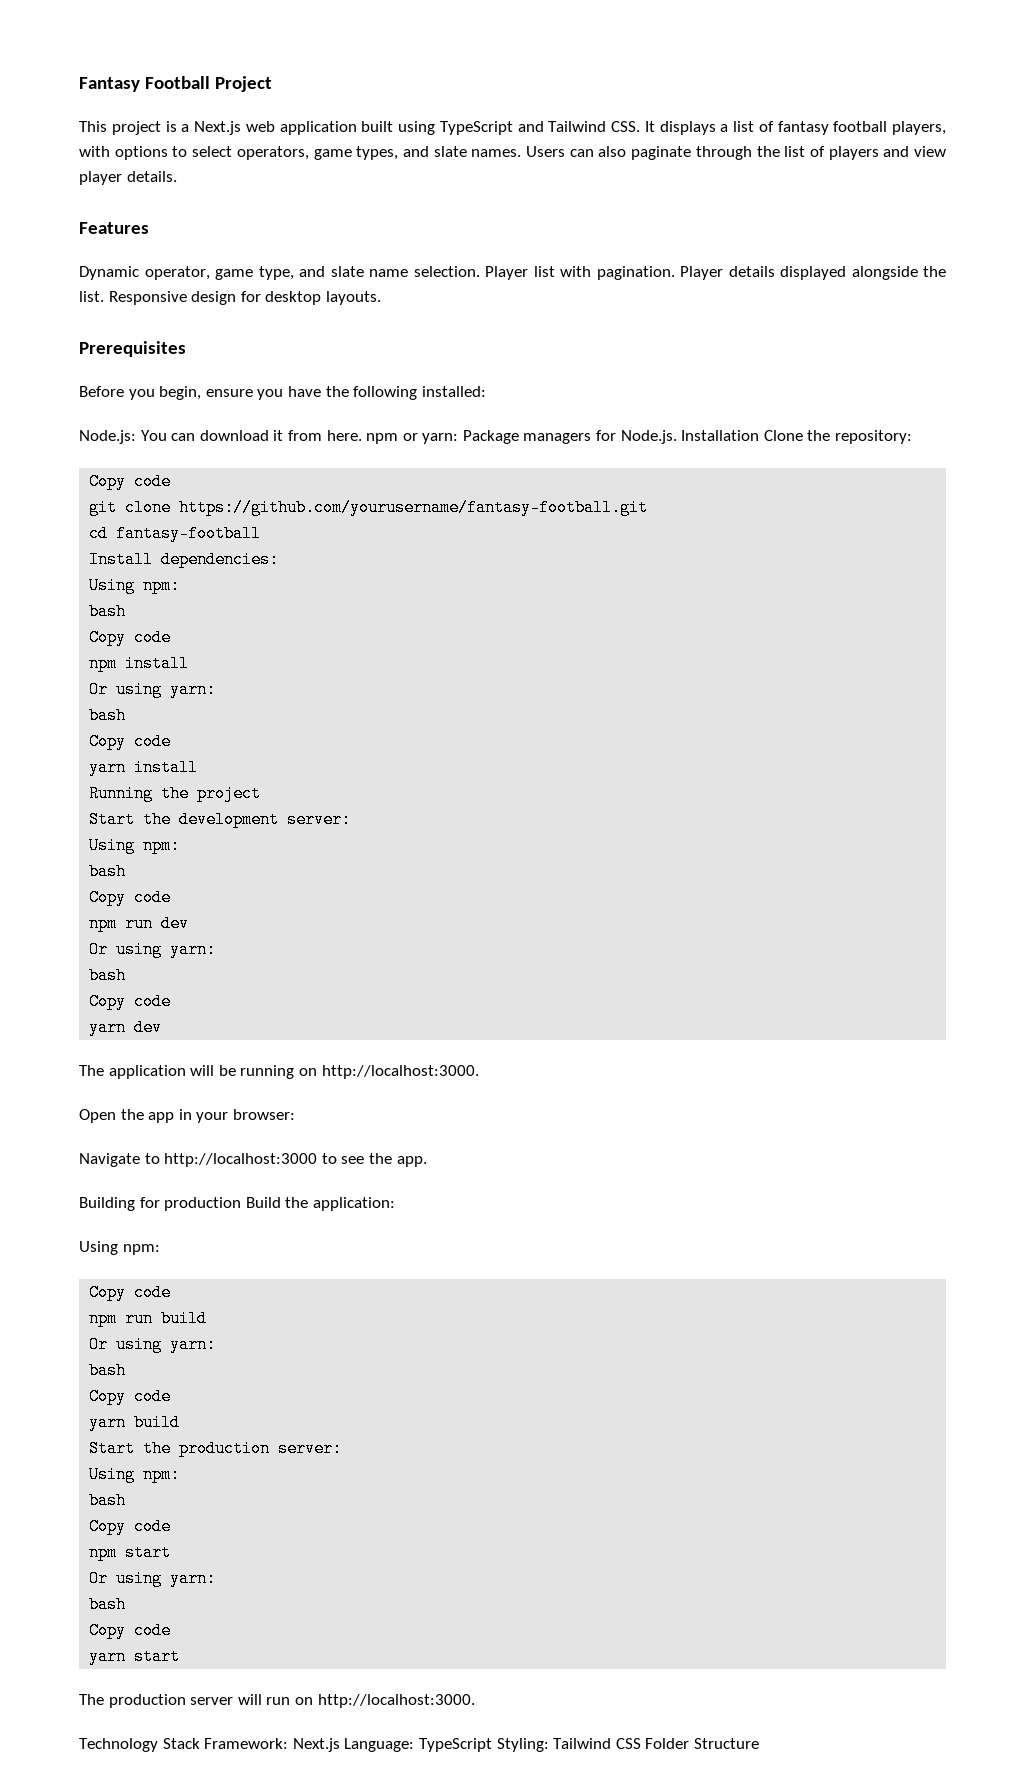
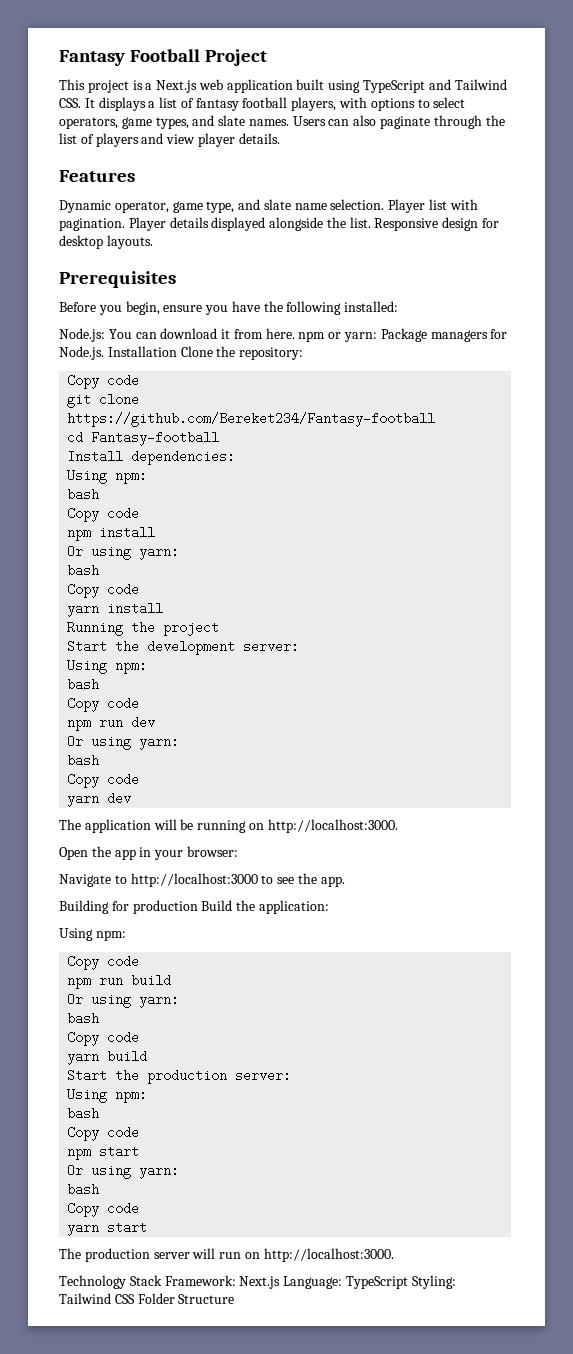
[179,499,649,516] https://github.com/yourusername/fantasy-football.git -> [67,412,436,427] https://github.com/Bereket234/Fantasy-football
[116,525,262,542] fantasy-football -> [91,431,220,446] Fantasy-football

